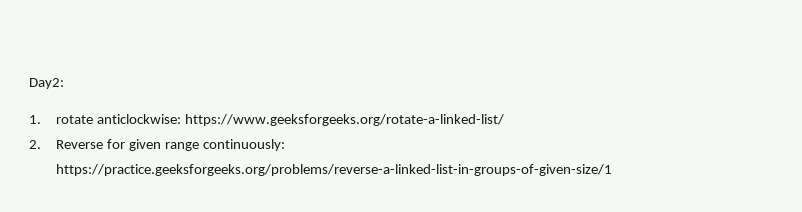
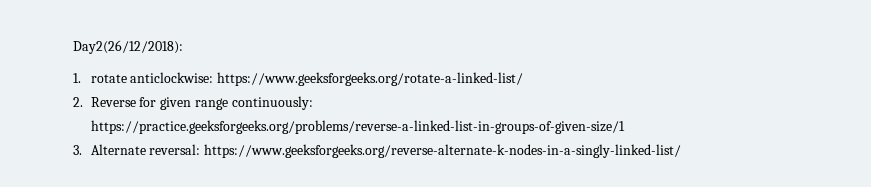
[29,78,64,89] Day2: -> [73,40,183,54] Day2(26/12/2018):
(613, 170) none -> [73,144,682,158] // 3. Alternate reversal: https://www.geeksforgeeks.org/reverse-alternate-k-nodes-in-a-singly-linked-list/

